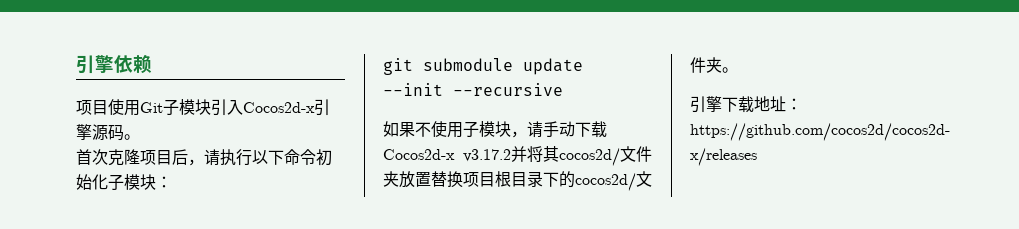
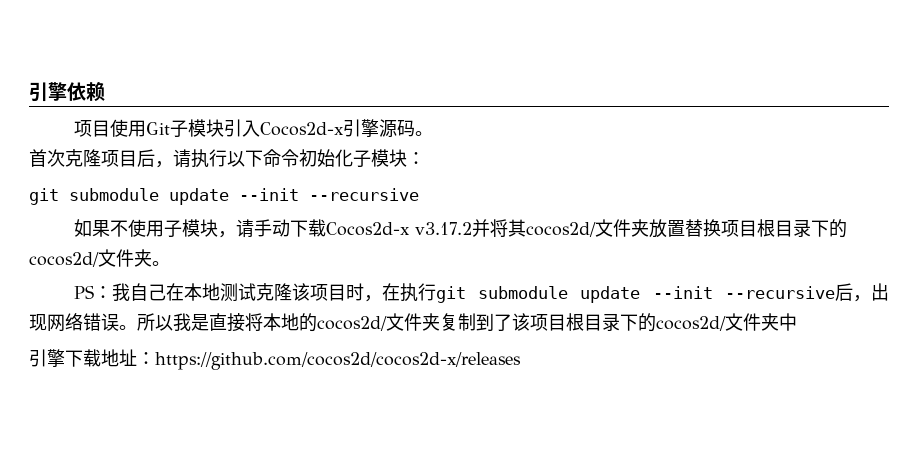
(738, 70) none -> [73,283,889,303] [29,313,797,332] // PS：我自己在本地测试克隆该项目时，在执行git submodule update --init --recursive后，出现网络错误。所以我是直接将本地的cocos2d/文件夹复制到了该项目根目录下的cocos2d/文件夹中

